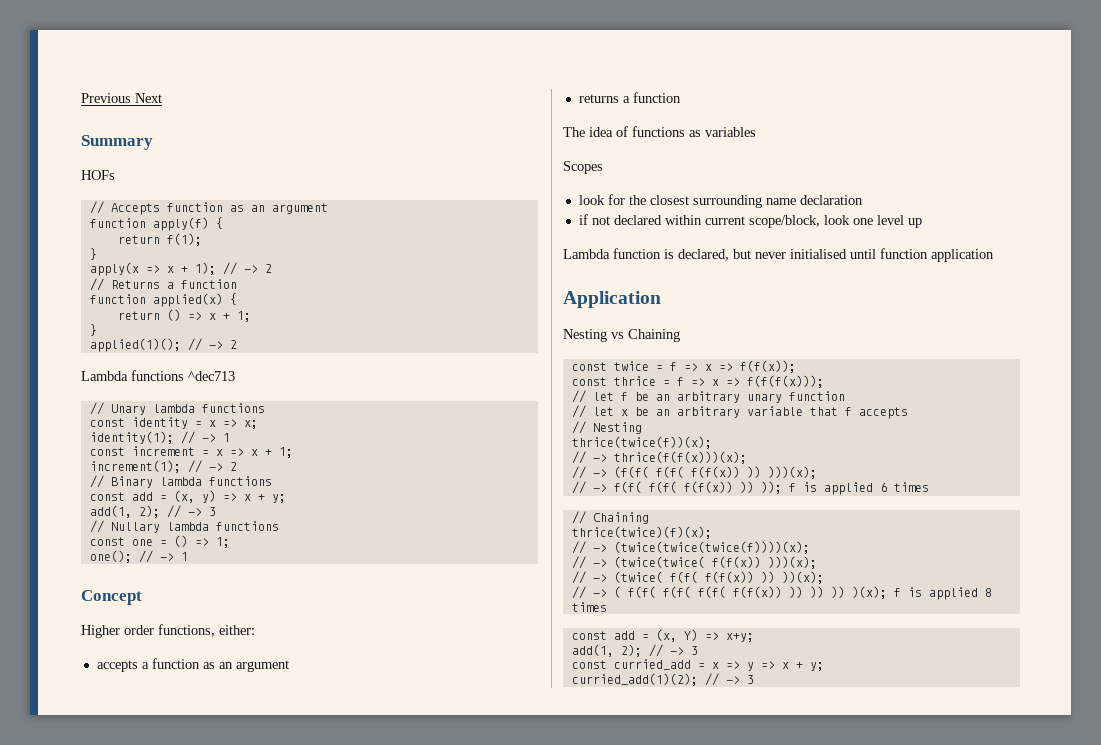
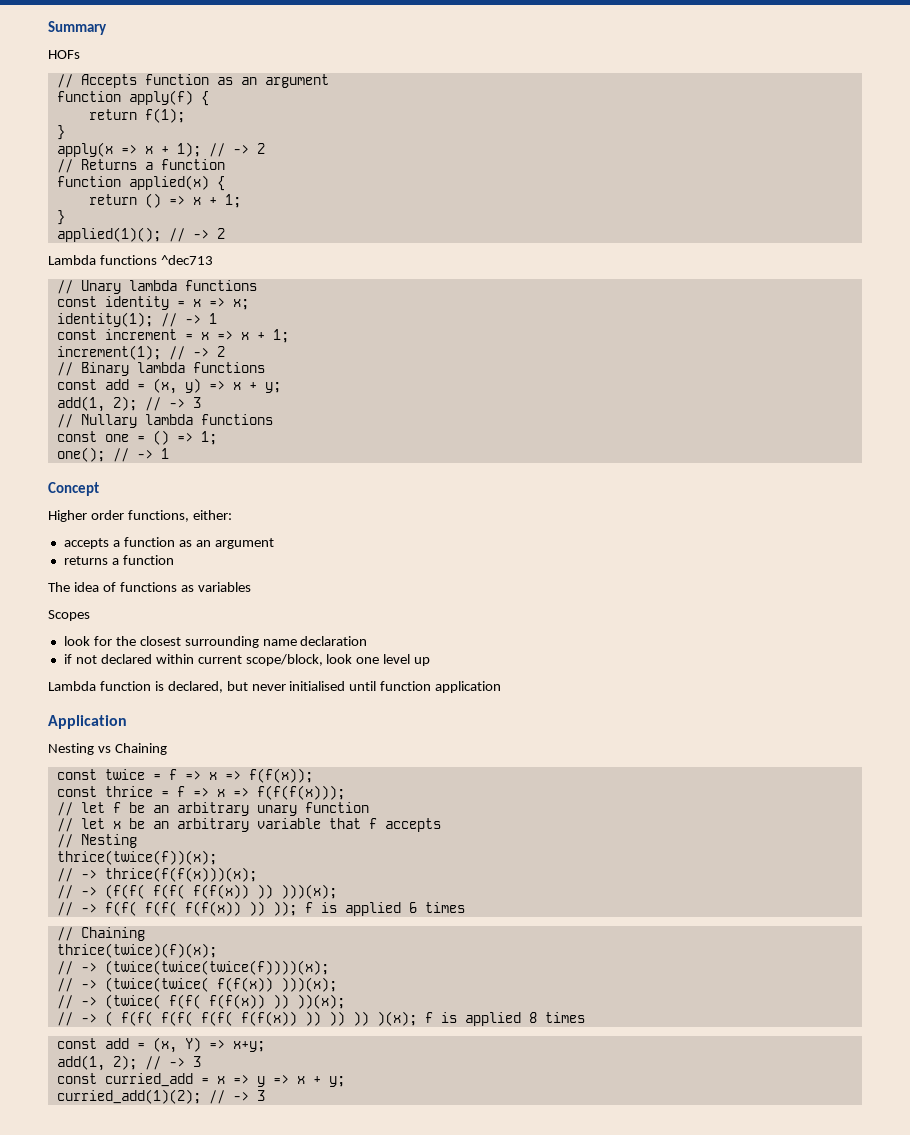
[81,93,162,103] Previous Next // -> (48, 28) none

